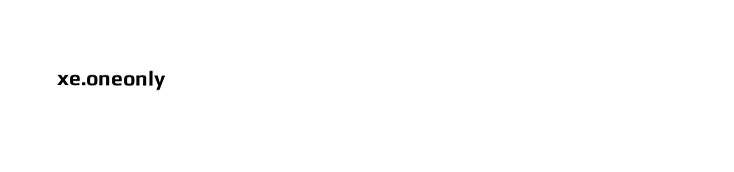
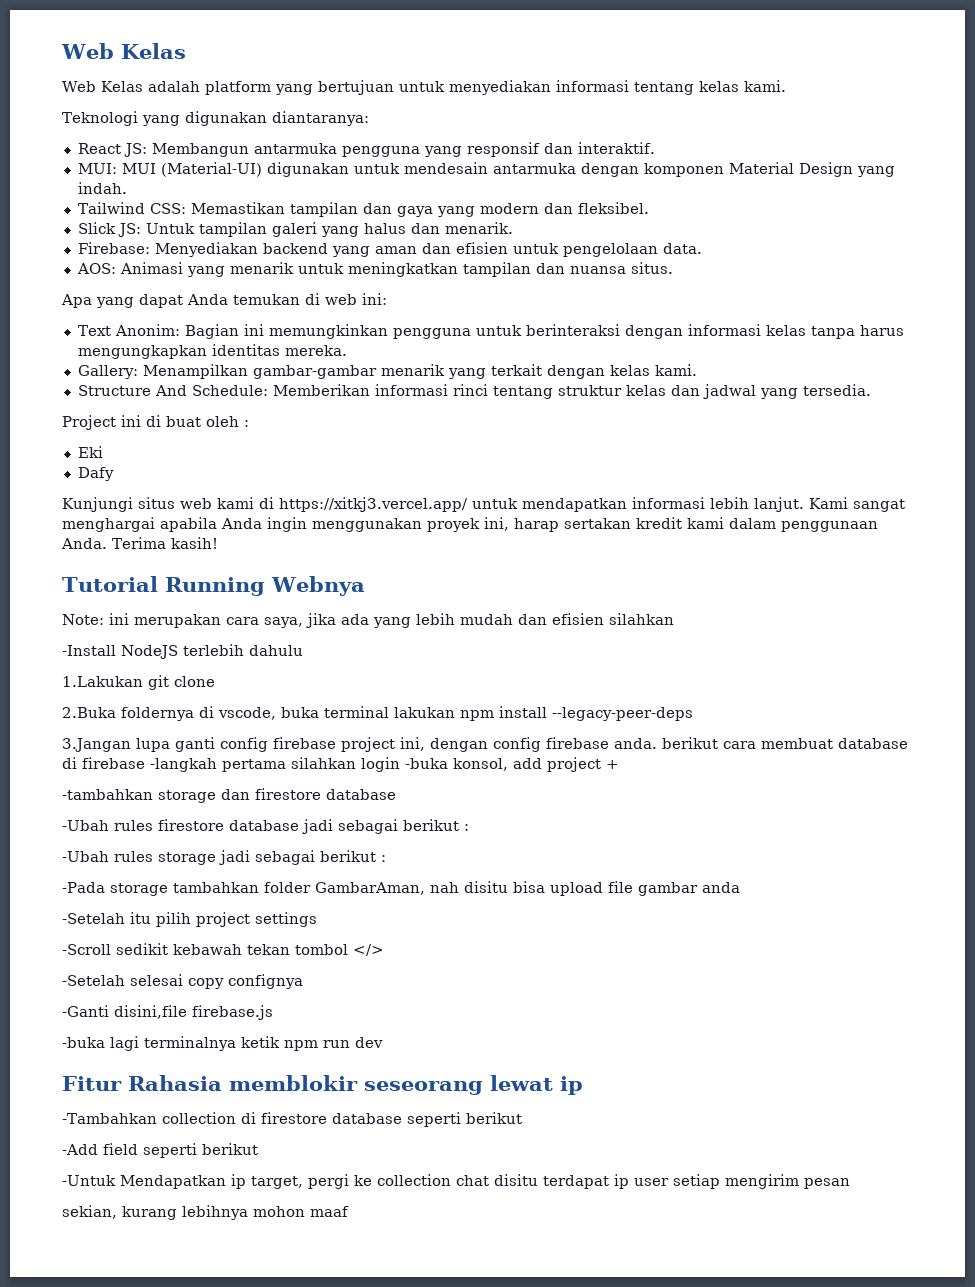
[56,69,167,91] xe.oneonly -> [61,43,186,59] [62,80,786,95] [62,111,369,126] [77,142,655,157] [77,162,895,177] [77,182,127,194] [77,202,649,217] [77,222,513,237] [77,242,702,257] [76,262,673,277] [61,293,387,308] [77,324,904,339] [77,344,347,359] [77,364,697,379] [77,384,871,399] [62,415,249,430] [77,446,103,458] [77,467,114,481] [62,497,905,512] [62,517,878,532] [61,537,218,549] [62,576,365,596] [62,613,674,628] [62,644,303,659] [62,675,215,690] [62,706,693,721] [62,737,908,752] [62,757,619,772] [62,788,396,803] [62,819,469,834] [62,850,386,865] [62,881,740,896] [62,912,317,927] [62,943,384,956] [62,974,303,989] [62,1005,273,1020] [62,1036,383,1051] [62,1075,583,1095] [62,1112,522,1127] [62,1143,258,1158] [62,1174,850,1189] [62,1205,349,1220] Web Kelas // Web Kelas adalah platform yang bertujuan untuk menyediakan informasi tentang kelas kami. // Teknologi yang digunakan diantaranya: // React JS: Membangun antarmuka pengguna yang responsif dan interaktif. // MUI: MUI (Material-UI) digunakan untuk mendesain antarmuka dengan komponen Material Design yang indah. // Tailwind CSS: Memastikan tampilan dan gaya yang modern dan fleksibel. // Slick JS: Untuk tampilan galeri yang halus dan menarik. // Firebase: Menyediakan backend yang aman dan efisien untuk pengelolaan data. // AOS: Animasi yang menarik untuk meningkatkan tampilan dan nuansa situs. // Apa yang dapat Anda temukan di web ini: // Text Anonim: Bagian ini memungkinkan pengguna untuk berinteraksi dengan informasi kelas tanpa harus mengungkapkan identitas mereka. // Gallery: Menampilkan gambar-gambar menarik yang terkait dengan kelas kami. // Structure And Schedule: Memberikan informasi rinci tentang struktur kelas dan jadwal yang tersedia. // Project ini di buat oleh : // Eki // Dafy // Kunjungi situs web kami di https://xitkj3.vercel.app/ untuk mendapatkan informasi lebih lanjut. Kami sangat menghargai apabila Anda ingin menggunakan proyek ini, harap sertakan kredit kami dalam penggunaan Anda. Terima kasih! // Tutorial Running Webnya // Note: ini merupakan cara saya, jika ada yang lebih mudah dan efisien silahkan // -Install NodeJS terlebih dahulu // 1.Lakukan git clone // 2.Buka foldernya di vscode, buka terminal lakukan npm install --legacy-peer-deps // 3.Jangan lupa ganti config firebase project ini, dengan config firebase anda. berikut cara membuat database di firebase -langkah pertama silahkan login -buka konsol, add project + // -tambahkan storage dan firestore database // -Ubah rules firestore database jadi sebagai berikut : // -Ubah rules storage jadi sebagai berikut : // -Pada storage tambahkan folder GambarAman, nah disitu bisa upload file gambar anda // -Setelah itu pilih project settings // -Scroll sedikit kebawah tekan tombol </> // -Setelah selesai copy confignya // -Ganti disini,file firebase.js // -buka lagi terminalnya ketik npm run dev // Fitur Rahasia memblokir seseorang lewat ip // -Tambahkan collection di firestore database seperti berikut // -Add field seperti berikut // -Untuk Mendapatkan ip target, pergi ke collection chat disitu terdapat ip user setiap mengirim pesan // sekian, kurang lebihnya mohon maaf

